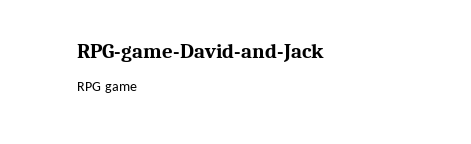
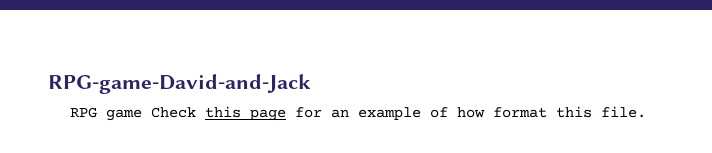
(137, 88) none -> [150,106,646,121] Check this page for an example of how format this file.

